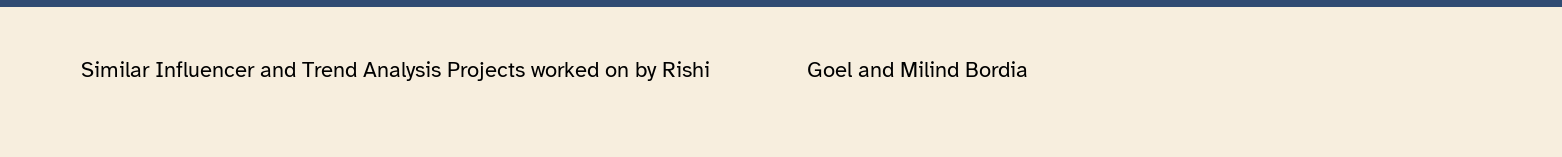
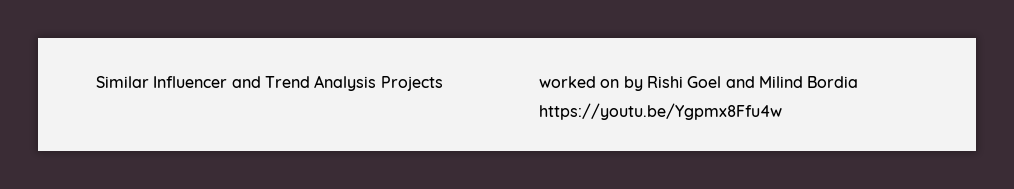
(1028, 69) none -> [539,103,782,120] // https://youtu.be/Ygpmx8Ffu4w

